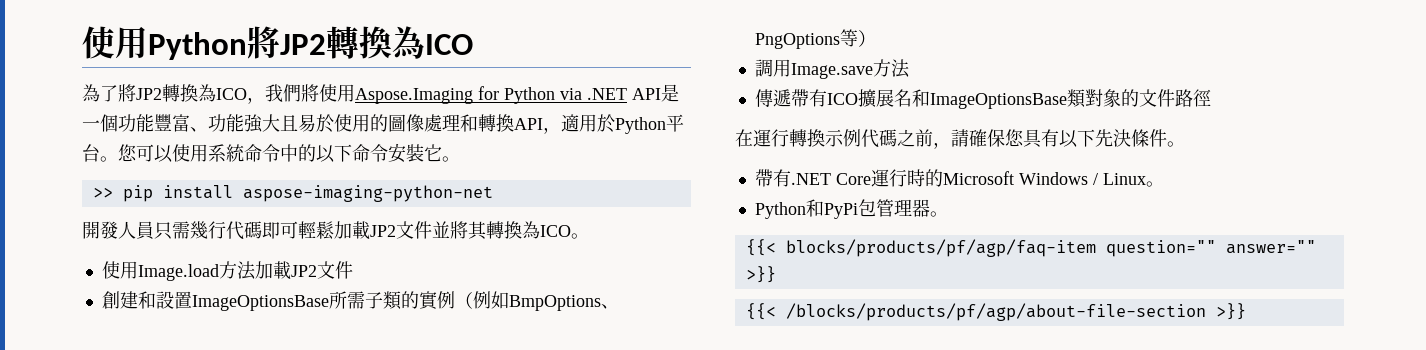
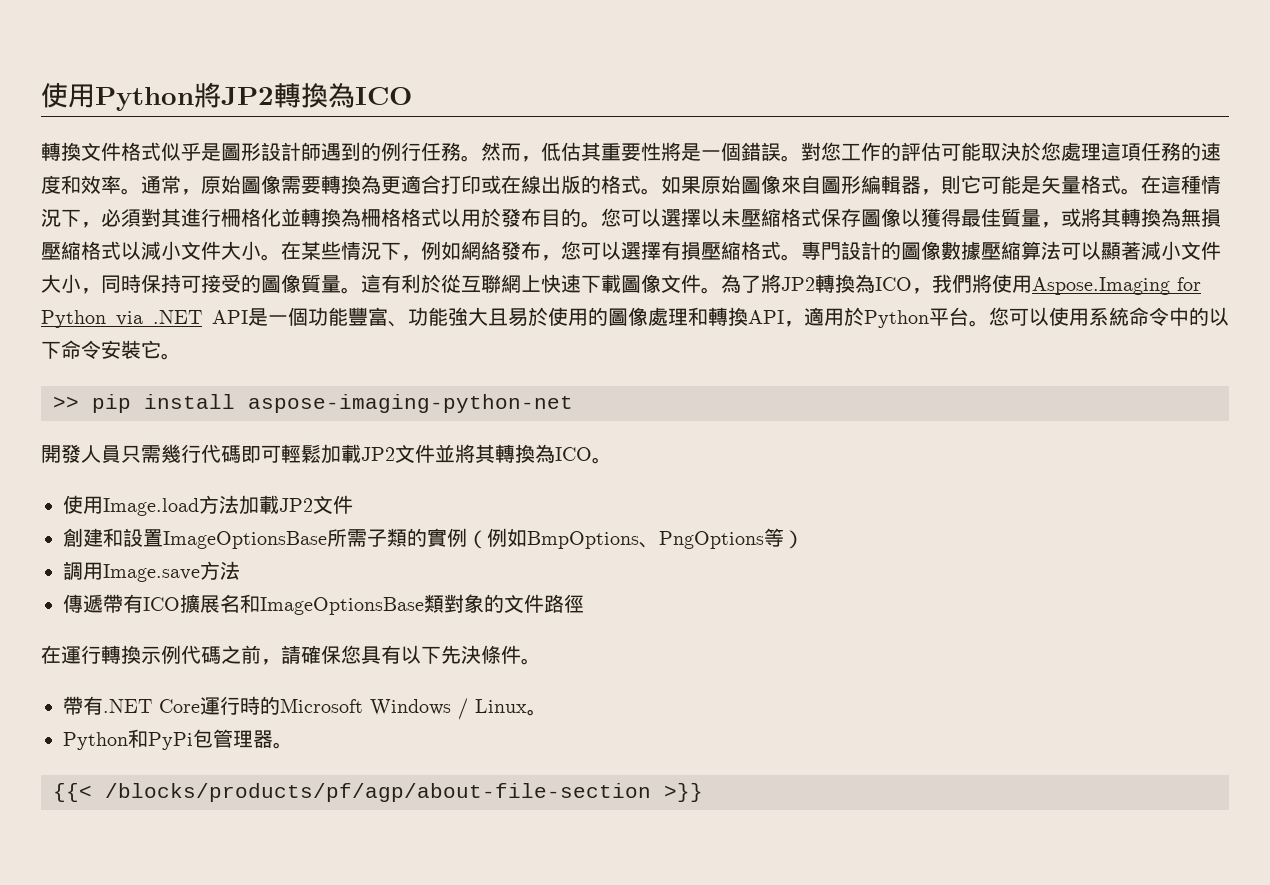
(473, 44) none -> [41,142,1221,162] [41,175,1221,195] [41,208,1221,228] [41,241,1221,261] [41,274,721,294] 轉換文件格式似乎是圖形設計師遇到的例行任務。然而，低估其重要性將是一個錯誤。對您工作的評估可能取決於您處理這項任務的速度和效率。通常，原始圖像需要轉換為更適合打印或在線出版的格式。如果原始圖像來自圖形編輯器，則它可能是矢量格式。在這種情況下，必須對其進行柵格化並轉換為柵格格式以用於發布目的。您可以選擇以未壓縮格式保存圖像以獲得最佳質量，或將其轉換為無損壓縮格式以減小文件大小。在某些情況下，例如網絡發布，您可以選擇有損壓縮格式。專門設計的圖像數據壓縮算法可以顯著減小文件大小，同時保持可接受的圖像質量。這有利於從互聯網上快速下載圖像文件。
[745,239,1316,257] [745,266,776,283] // {{< blocks/products/pf/agp/faq-item question="" answer="" >}} -> (293, 745) none

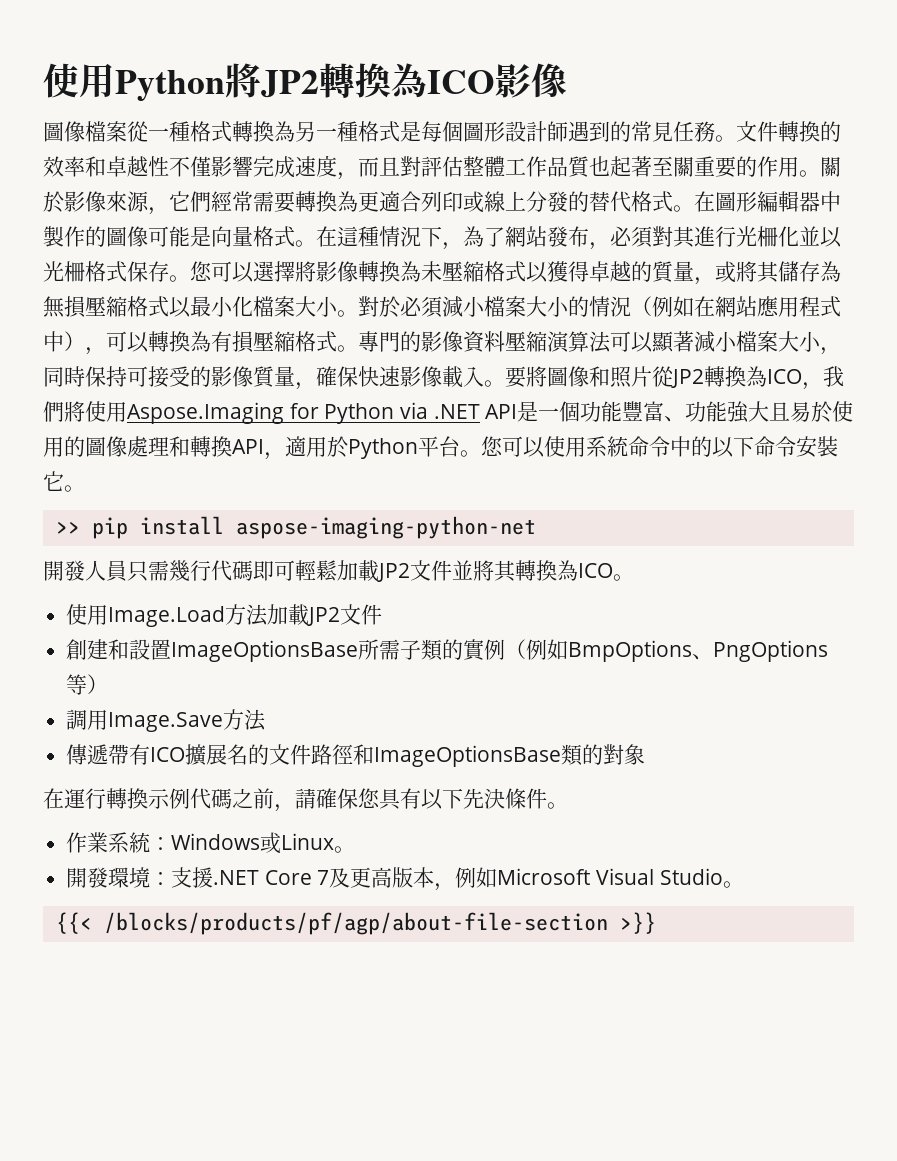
[41,142,1221,162] [41,175,1061,195] // 轉換文件格式似乎是圖形設計師遇到的例行任務。然而，低估其重要性將是一個錯誤。對您工作的評估可能取決於您處理這項任務的速度和效率。通常，原始圖像需要轉換為更適合打印或在線出版的格式。如果原始圖像來自圖形編輯器，則它可能是矢 -> [495,63,567,98] [43,121,841,142] [43,155,841,180] [43,191,841,215] [43,226,232,247] 影像 // 圖像檔案從一種格式轉換為另一種格式是每個圖形設計師遇到的常見任務。文件轉換的效率和卓越性不僅影響完成速度，而且對評估整體工作品質也起著至關重要的作用。關於影像來源，它們經常需要轉換為更適合列印或線上分發的替代格式。在圖形編輯器中製作的圖像可能是向
[101,208,1001,228] 必須對其進行柵格化並轉換為柵格格式以用於發布目的。您可以選擇以未壓縮格式保存圖像以獲得最佳 -> [463,226,842,250] [43,261,652,283] 為了網站發布，必須對其進行光柵化並以光柵格式保存。您可以選擇將影像轉換為未壓縮格式以獲得卓越的
[1121,208,1161,227] 轉換 -> [778,261,820,282] 儲存
[141,241,661,261] 減小文件大小。在某些情況下，例如網絡發布，您可以選擇 -> [190,296,841,318] [43,331,211,355] 最小化檔案大小。對於必須減小檔案大小的情況（例如在網站應用程式中），可以轉換為
[841,241,1021,260] 設計的圖像數據壓縮 -> [400,331,570,353] 的影像資料壓縮演
[1181,241,1221,260] 文件 -> [736,331,778,352] 檔案
[261,274,781,294] 圖像質量。這有利於從互聯網上快速下載圖像文件。為了將 -> [211,366,674,390] 影像質量，確保快速影像載入。要將圖像和照片從
[103,498,199,516] Image.load -> [108,606,226,627] Image.Load
[103,564,200,582] Image.save -> [108,712,224,732] Image.Save
[240,594,484,615] 和ImageOptionsBase類對象 -> (249, 754) none
(584, 603) none -> [353,744,646,767] 和ImageOptionsBase類的對象
[63,696,547,720] [63,729,273,750] 帶有.NET Core運行時的Microsoft Windows / Linux。 // Python和PyPi包管理器 -> [66,832,356,854] [66,867,723,891] 作業系統：Windows或Linux。 // 開發環境：支援.NET Core 7及更高版本，例如Microsoft Visual Studio

